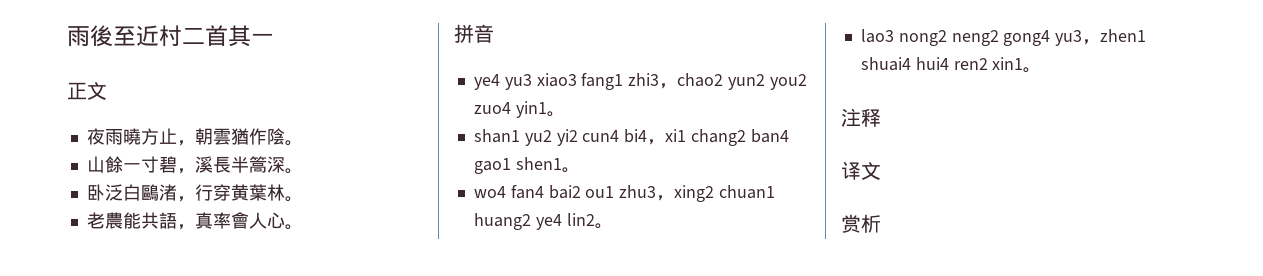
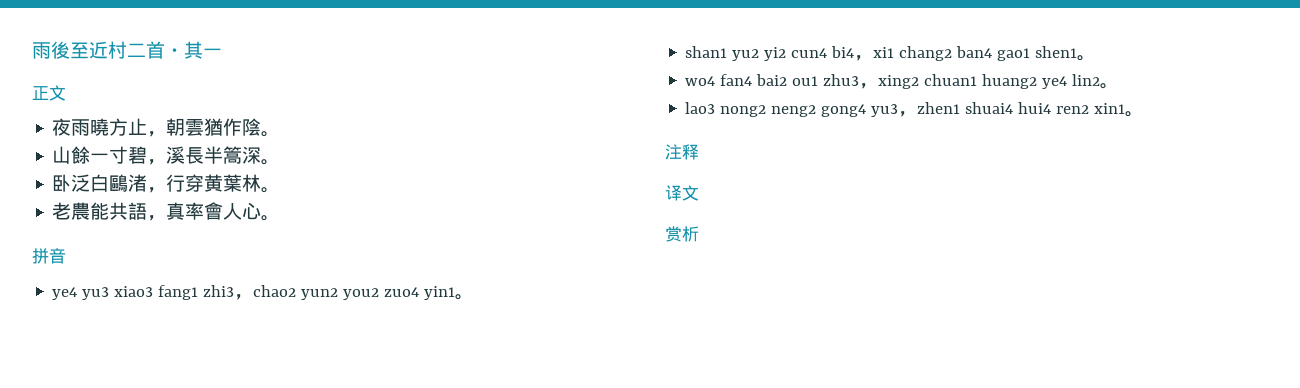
(228, 36) none -> [165,48,184,57] ・

